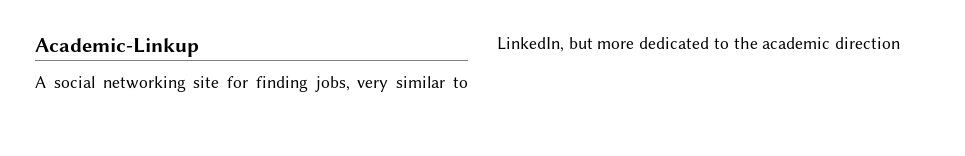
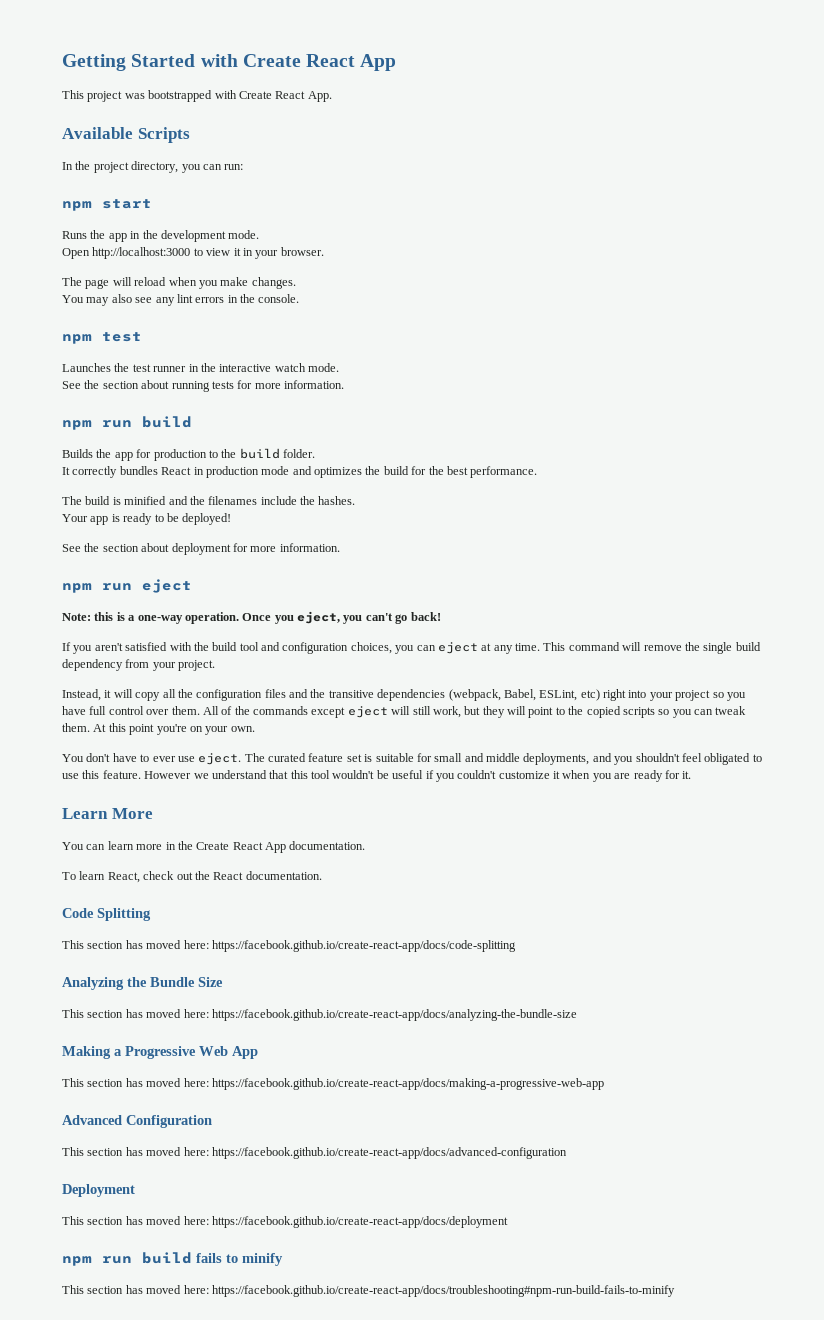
[35,38,199,57] [35,76,468,92] [497,37,901,52] Academic-Linkup // A social networking site for finding jobs, very similar to LinkedIn, but more dedicated to the academic direction -> [62,54,397,71] [62,90,332,102] [62,127,190,143] [62,161,244,173] [62,199,152,211] [62,230,260,242] [62,247,324,259] [62,277,296,289] [62,294,300,306] [62,332,142,344] [62,363,339,372] [62,380,344,392] [62,416,192,430] [62,448,315,461] [62,466,538,478] [62,496,356,505] [62,513,232,525] [62,543,340,555] [62,579,192,593] [62,611,441,624] [62,642,761,654] [62,659,216,671] [62,689,746,701] [62,706,747,718] [62,723,255,735] [62,753,762,765] [62,770,692,782] [62,808,153,819] [62,841,366,853] [62,871,322,883] [62,908,151,921] [62,940,516,952] [62,977,223,990] [62,1009,577,1021] [62,1046,258,1059] [62,1078,604,1090] [62,1115,212,1128] [62,1147,567,1159] [62,1184,135,1197] [62,1216,508,1228] [62,1252,283,1266] [62,1285,675,1297] Getting Started with Create React App // This project was bootstrapped with Create React App. // Available Scripts // In the project directory, you can run: // npm start // Runs the app in the development mode. // Open http://localhost:3000 to view it in your browser. // The page will reload when you make changes. // You may also see any lint errors in the console. // npm test // Launches the test runner in the interactive watch mode. // See the section about running tests for more information. // npm run build // Builds the app for production to the build folder. // It correctly bundles React in production mode and optimizes the build for the best performance. // The build is minified and the filenames include the hashes. // Your app is ready to be deployed! // See the section about deployment for more information. // npm run eject // Note: this is a one-way operation. Once you eject, you can't go back! // If you aren't satisfied with the build tool and configuration choices, you can eject at any time. This command will remove the single build dependency from your project. // Instead, it will copy all the configuration files and the transitive dependencies (webpack, Babel, ESLint, etc) right into your project so you have full control over them. All of the commands except eject will still work, but they will point to the copied scripts so you can tweak them. At this point you're on your own. // You don't have to ever use eject. The curated feature set is suitable for small and middle deployments, and you shouldn't feel obligated to use this feature. However we understand that this tool wouldn't be useful if you couldn't customize it when you are ready for it. // Learn More // You can learn more in the Create React App documentation. // To learn React, check out the React documentation. // Code Splitting // This section has moved here: https://facebook.github.io/create-react-app/docs/code-splitting // Analyzing the Bundle Size // This section has moved here: https://facebook.github.io/create-react-app/docs/analyzing-the-bundle-size // Making a Progressive Web App // This section has moved here: https://facebook.github.io/create-react-app/docs/making-a-progressive-web-app // Advanced Configuration // This section has moved here: https://facebook.github.io/create-react-app/docs/advanced-configuration // Deployment // This section has moved here: https://facebook.github.io/create-react-app/docs/deployment // npm run build fails to minify // This section has moved here: https://facebook.github.io/create-react-app/docs/troubleshooting#npm-run-build-fails-to-minify

